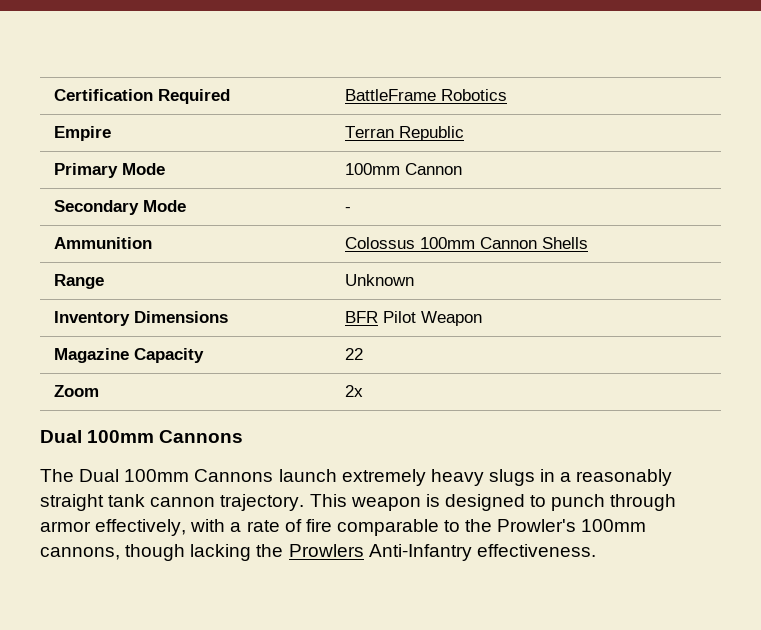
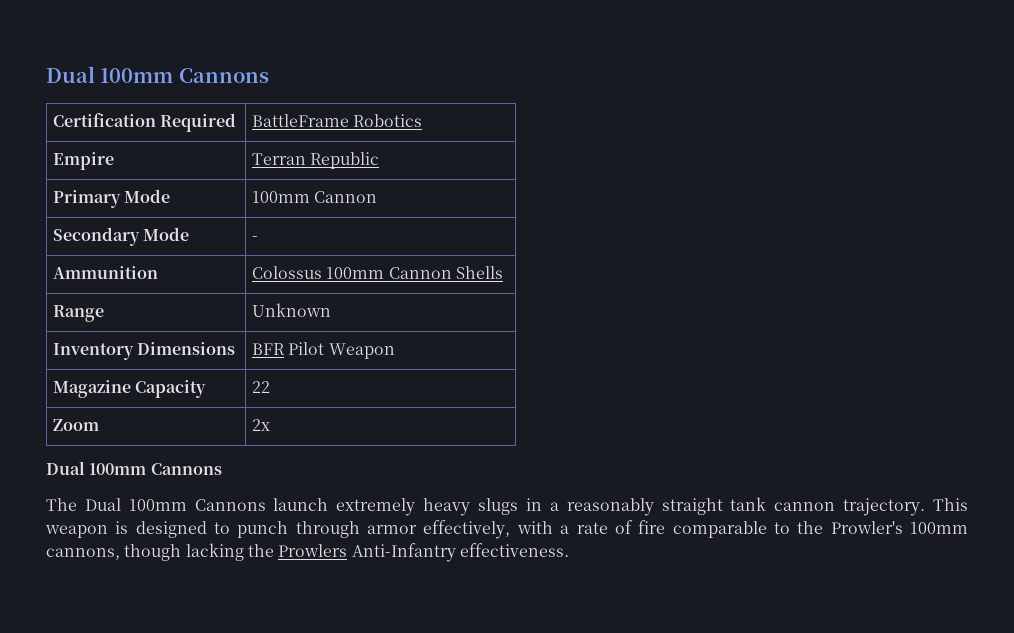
(53, 95) none -> [46,66,269,83] Dual 100mm Cannons //

